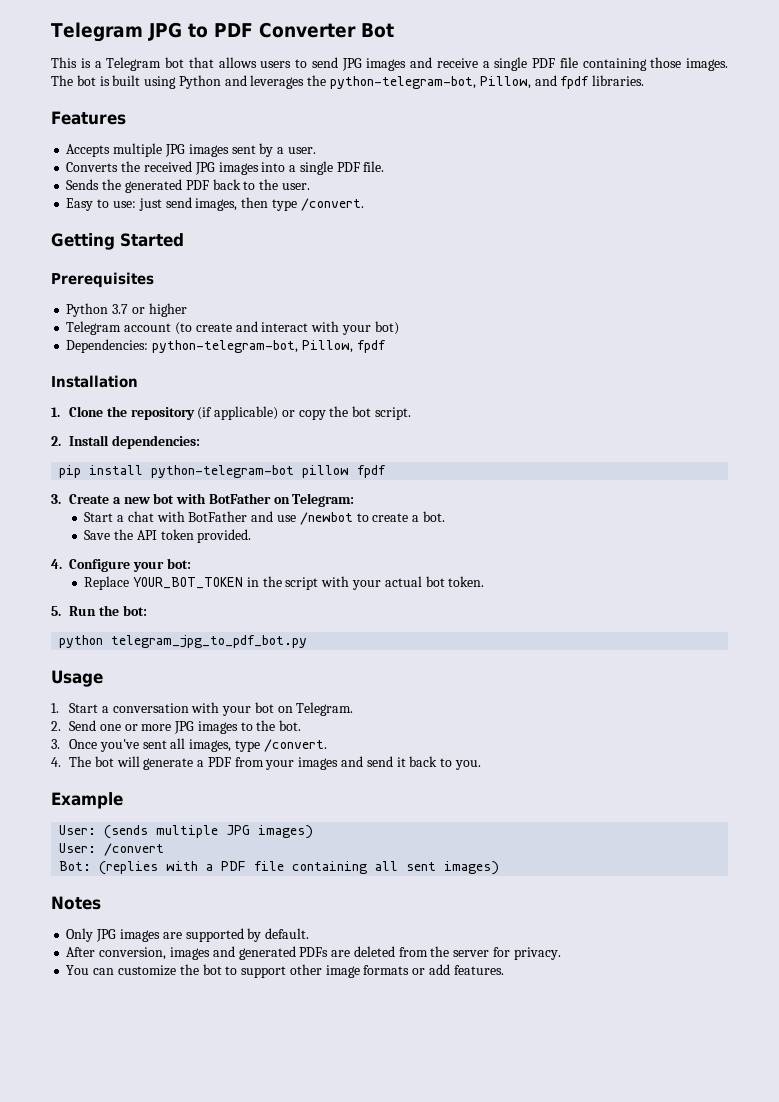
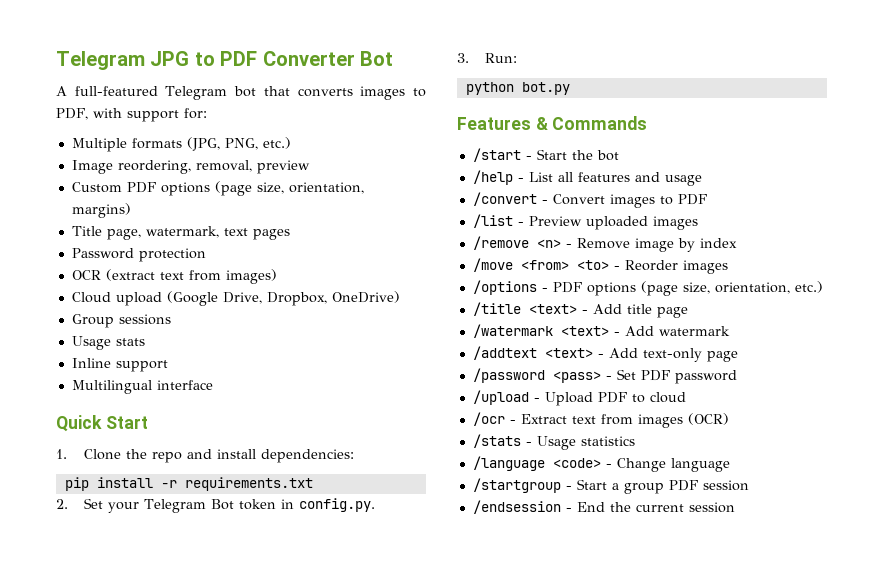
[51,57,728,71] [51,75,645,89] [51,111,126,125] [66,143,316,157] [66,161,385,175] [66,179,310,193] [66,197,364,211] [51,233,184,250] [51,272,154,288] [66,303,187,317] [66,321,399,335] [66,339,386,353] [51,375,138,388] [51,406,411,420] [51,435,200,449] [59,465,387,478] [51,493,355,507] [84,511,445,525] [84,529,252,543] [51,558,191,572] [84,576,485,590] [51,605,147,616] [59,635,308,648] [51,670,103,687] [51,702,354,716] [51,720,302,734] [51,738,327,752] [51,756,481,770] [51,792,123,809] [59,825,314,839] [59,843,165,856] [59,861,500,875] [51,896,101,910] [66,928,310,942] [66,946,561,960] [66,964,504,978] This is a Telegram bot that allows users to send JPG images and receive a single PDF file containing those images. The bot is built using Python and leverages the python-telegram-bot, Pillow, and fpdf libraries. // Features // Accepts multiple JPG images sent by a user. // Converts the received JPG images into a single PDF file. // Sends the generated PDF back to the user. // Easy to use: just send images, then type /convert. // Getting Started // Prerequisites // Python 3.7 or higher // Telegram account (to create and interact with your bot) // Dependencies: python-telegram-bot, Pillow, fpdf // Installation // 1. Clone the repository (if applicable) or copy the bot script. // 2. Install dependencies: // pip install python-telegram-bot pillow fpdf // 3. Create a new bot with BotFather on Telegram: // Start a chat with BotFather and use /newbot to create a bot. // Save the API token provided. // 4. Configure your bot: // Replace YOUR_BOT_TOKEN in the script with your actual bot token. // 5. Run the bot: // python telegram_jpg_to_pdf_bot.py // Usage // 1. Start a conversation with your bot on Telegram. // 2. Send one or more JPG images to the bot. // 3. Once you've sent all images, type /convert. // 4. The bot will generate a PDF from your images and send it back to you. // Example // User: (sends multiple JPG images) // User: /convert // Bot: (replies with a PDF file containing all sent images) // Notes // Only JPG images are supported by default. // After conversion, images and generated PDFs are deleted from the server for privacy. // You can customize the bot to support other image formats or add features. -> [56,86,426,100] [56,108,207,122] [71,137,291,152] [71,160,310,174] [71,181,364,196] [71,203,131,218] [71,226,290,240] [71,248,206,262] [71,269,277,284] [71,291,400,306] [71,314,171,328] [71,336,145,350] [71,358,168,372] [71,380,213,394] [56,415,148,432] [56,449,354,463] [64,477,313,491] [56,498,375,513] [457,53,517,63] [465,82,570,95] [457,116,648,130] [472,148,619,162] [472,170,702,186] [472,192,707,208] [472,214,698,230] [472,236,737,252] [472,258,728,274] [472,280,823,296] [472,302,688,318] [472,324,730,338] [472,346,738,362] [472,368,737,384] [472,390,686,406] [472,412,729,428] [472,434,635,450] [472,456,730,472] [472,478,749,494] [472,500,735,514] A full-featured Telegram bot that converts images to PDF, with support for: // Multiple formats (JPG, PNG, etc.) // Image reordering, removal, preview // Custom PDF options (page size, orientation, margins) // Title page, watermark, text pages // Password protection // OCR (extract text from images) // Cloud upload (Google Drive, Dropbox, OneDrive) // Group sessions // Usage stats // Inline support // Multilingual interface // Quick Start // 1. Clone the repo and install dependencies: // pip install -r requirements.txt // 2. Set your Telegram Bot token in config.py. // 3. Run: // python bot.py // Features & Commands // /start - Start the bot // /help - List all features and usage // /convert - Convert images to PDF // /list - Preview uploaded images // /remove <n> - Remove image by index // /move <from> <to> - Reorder images // /options - PDF options (page size, orientation, etc.) // /title <text> - Add title page // /watermark <text> - Add watermark // /addtext <text> - Add text-only page // /password <pass> - Set PDF password // /upload - Upload PDF to cloud // /ocr - Extract text from images (OCR) // /stats - Usage statistics // /language <code> - Change language // /startgroup - Start a group PDF session // /endsession - End the current session

